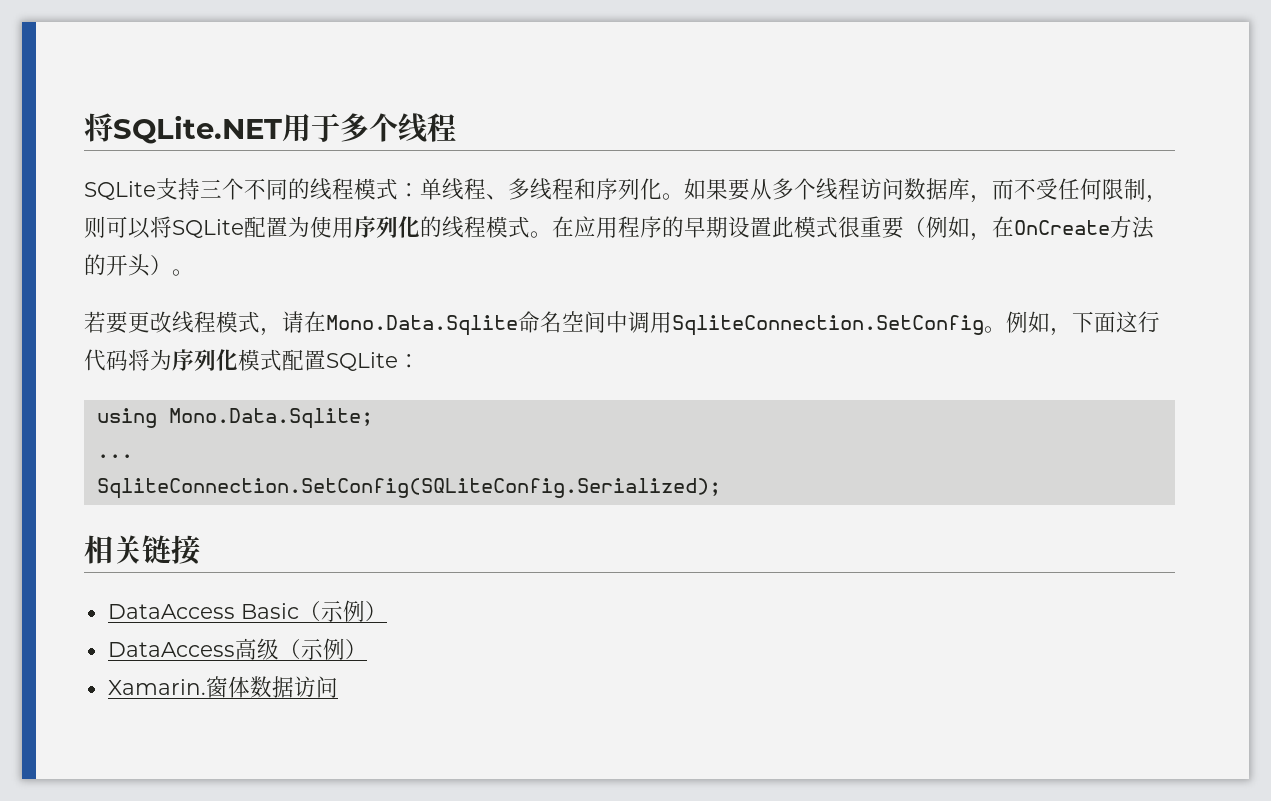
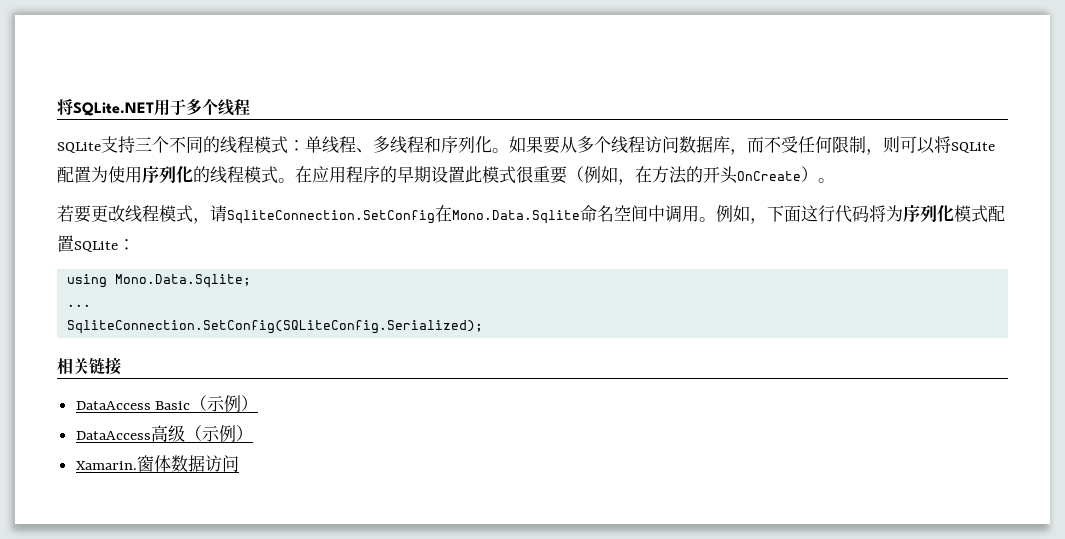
[1014,220,1110,235] OnCreate -> (652, 174) none
(150, 265) none -> [737,171,801,181] OnCreate
(304, 322) none -> [227,210,435,224] SqliteConnection.SetConfig
[672,315,984,336] SqliteConnection.SetConfig -> (699, 213) none

